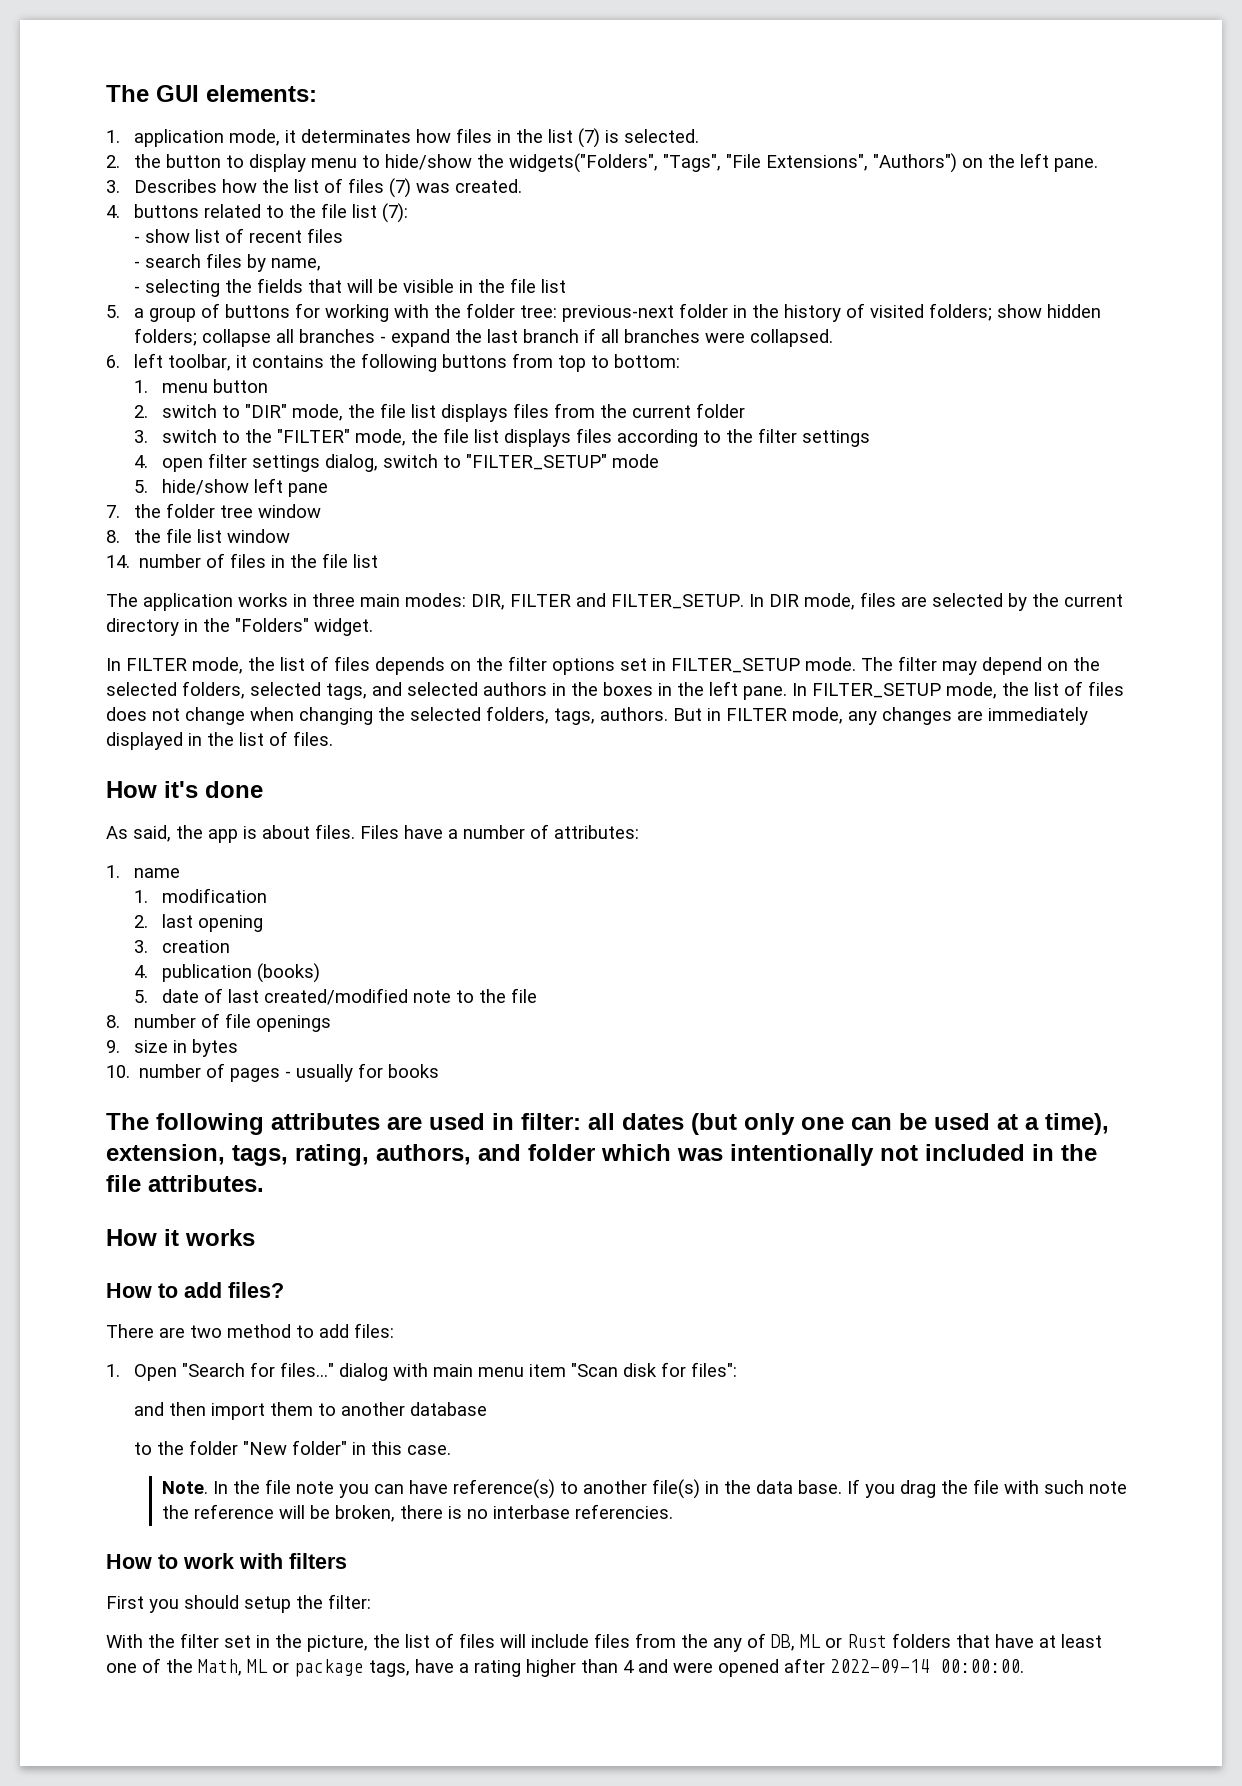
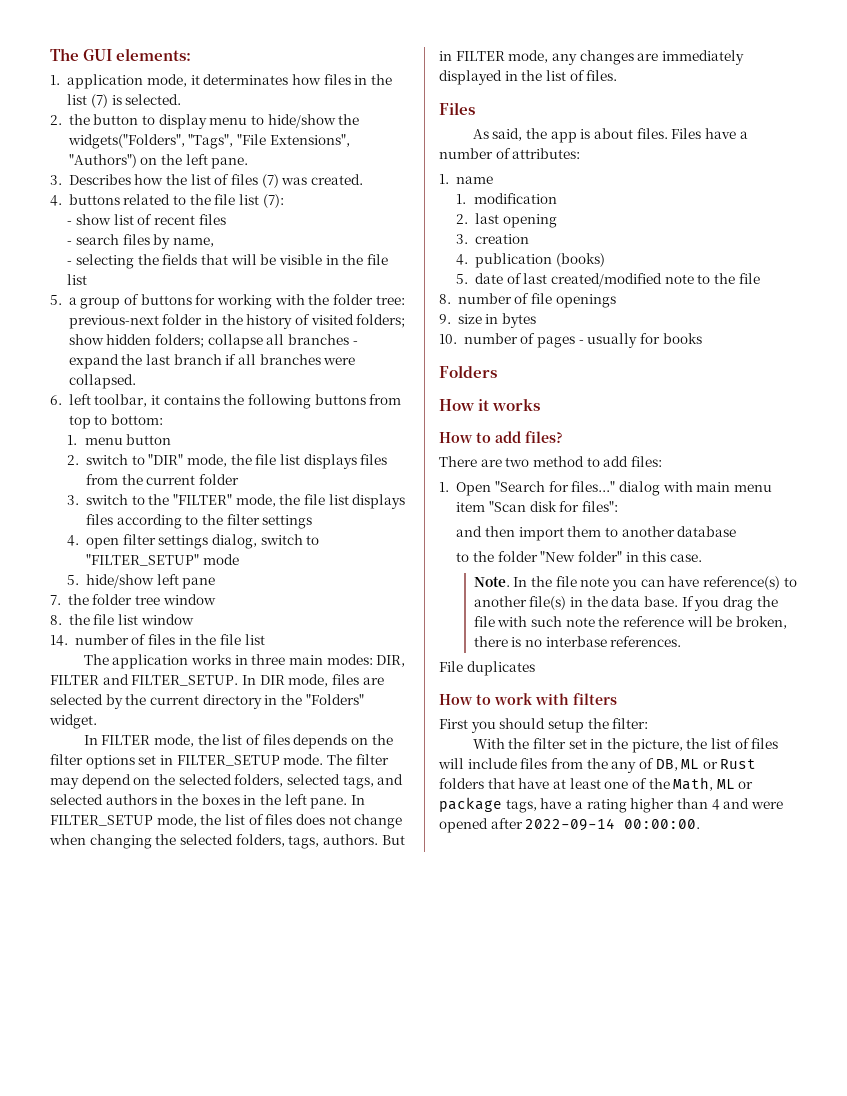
[106,781,263,798] How it's done -> [439,102,475,115] Files
[106,1113,1109,1135] [106,1144,1097,1166] [106,1175,264,1192] The following attributes are used in filter: all dates (but only one can be used at a time), extension, tags, rating, authors, and folder which was intentionally not included in the file attributes. -> [439,365,497,378] Folders
[575,1504,674,1519] referencies. -> [610,636,682,647] [439,661,535,676] references. // File duplicates

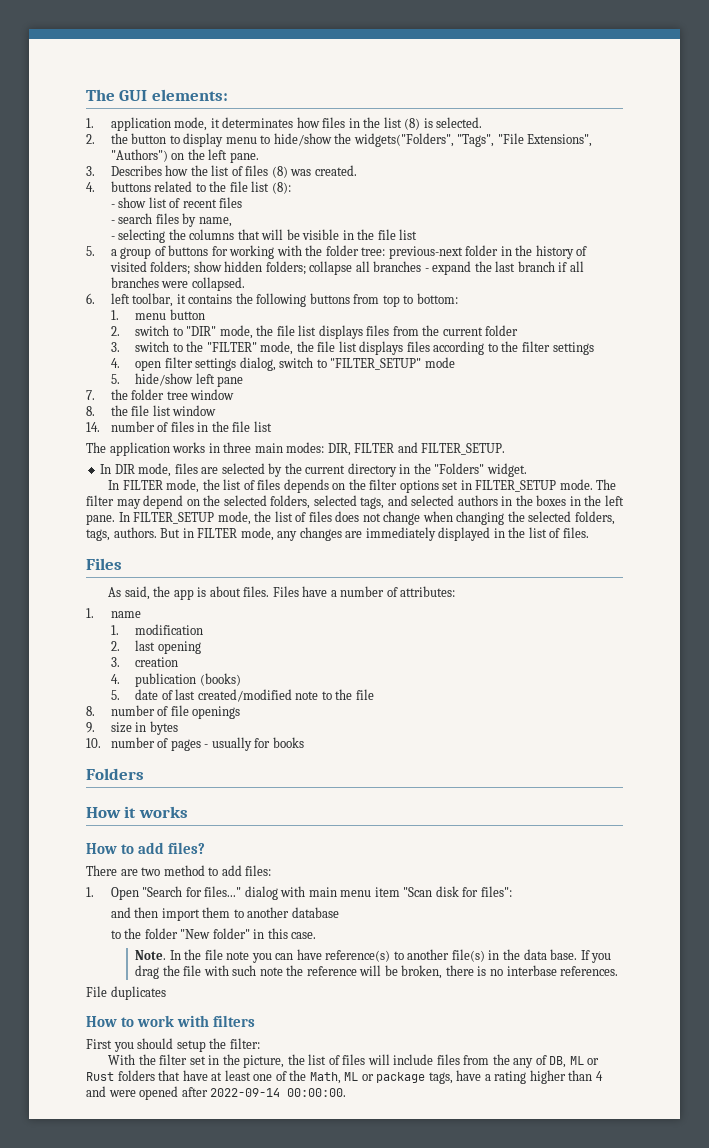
[91,94,109,108] (7) -> [404,118,421,130] (8)
[261,174,279,188] (7) -> [271,166,288,178] (8)
[262,194,284,208] (7): -> [271,182,291,194] (8):
[162,254,198,265] fields -> [189,229,235,240] columns
(239, 680) none -> (506, 449) //

